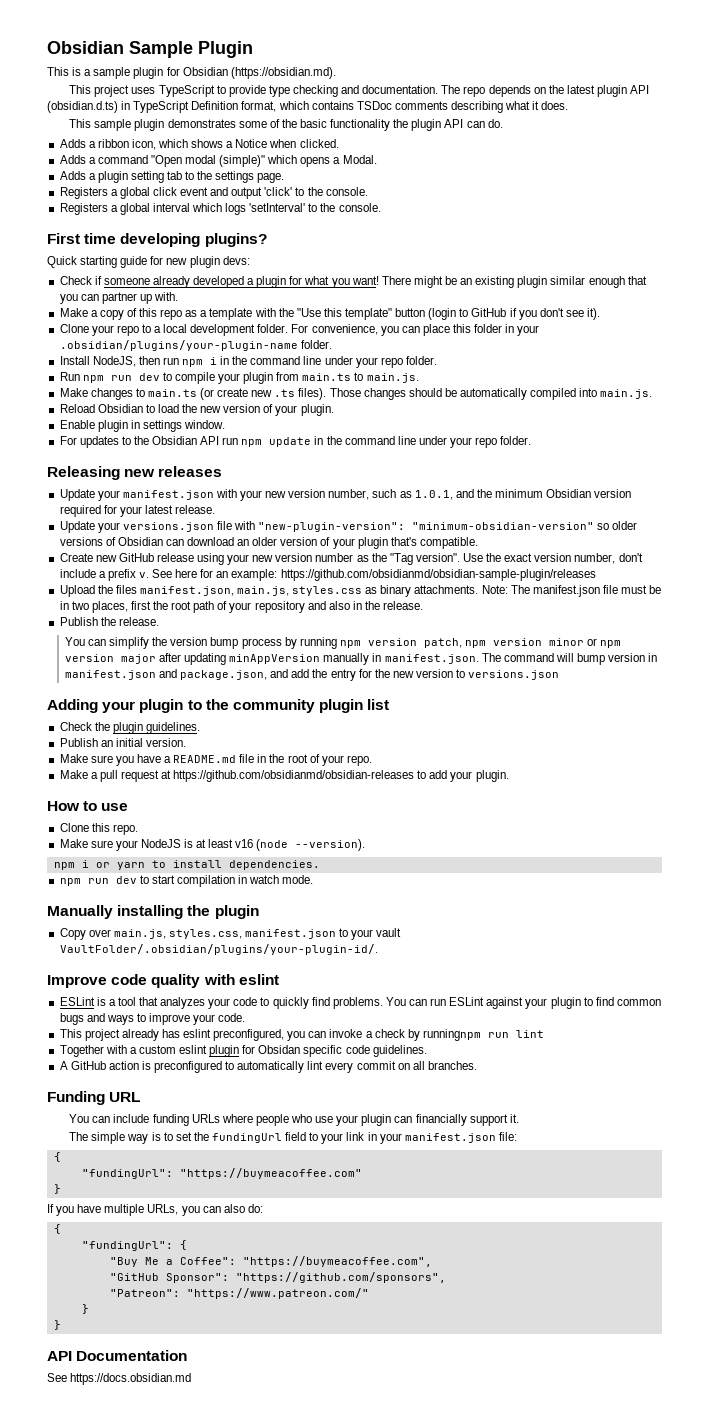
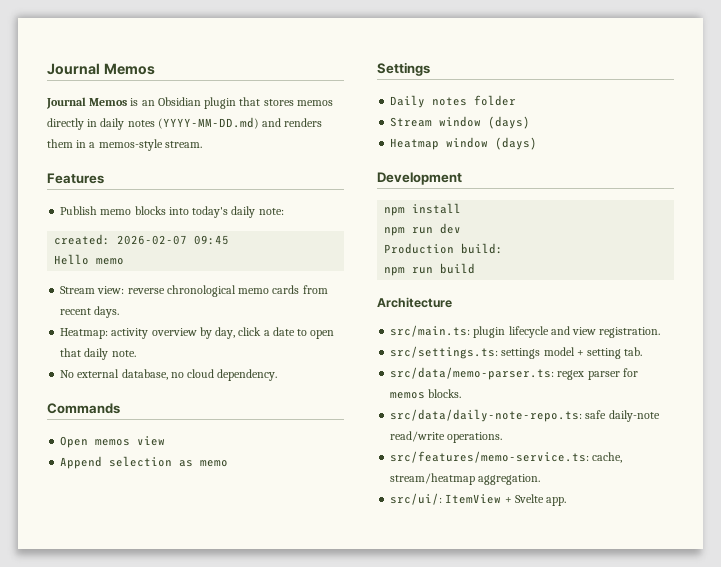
[47,41,253,58] [47,67,336,79] [69,85,650,97] [47,101,569,113] [69,119,503,131] [59,139,339,150] [59,155,377,167] [59,171,285,183] [59,187,368,199] [59,203,381,215] [47,233,267,247] [47,256,250,268] [59,276,647,288] [59,292,179,304] [59,308,600,320] [59,324,540,336] [59,340,332,351] [59,356,437,368] [59,372,419,384] [59,388,653,400] [59,404,334,416] [59,420,226,432] [59,436,532,448] [47,466,223,480] [59,489,632,501] [59,505,216,517] [59,521,638,533] [59,537,478,549] [59,553,643,565] [59,569,596,581] [59,585,662,597] [59,601,424,613] [59,617,159,626] [64,637,622,649] [64,653,658,665] [64,669,560,681] [47,699,390,713] [59,722,200,734] [59,738,186,747] [59,754,372,766] [59,770,509,782] [47,801,129,811] [59,823,138,835] [59,839,366,851] [53,860,166,870] Obsidian Sample Plugin // This is a sample plugin for Obsidian (https://obsidian.md). // This project uses TypeScript to provide type checking and documentation. The repo depends on the latest plugin API (obsidian.d.ts) in TypeScript Definition format, which contains TSDoc comments describing what it does. // This sample plugin demonstrates some of the basic functionality the plugin API can do. // Adds a ribbon icon, which shows a Notice when clicked. // Adds a command "Open modal (simple)" which opens a Modal. // Adds a plugin setting tab to the settings page. // Registers a global click event and output 'click' to the console. // Registers a global interval which logs 'setInterval' to the console. // First time developing plugins? // Quick starting guide for new plugin devs: // Check if someone already developed a plugin for what you want! There might be an existing plugin similar enough that you can partner up with. // Make a copy of this repo as a template with the "Use this template" button (login to GitHub if you don't see it). // Clone your repo to a local development folder. For convenience, you can place this folder in your .obsidian/plugins/your-plugin-name folder. // Install NodeJS, then run npm i in the command line under your repo folder. // Run npm run dev to compile your plugin from main.ts to main.js. // Make changes to main.ts (or create new .ts files). Those changes should be automatically compiled into main.js. // Reload Obsidian to load the new version of your plugin. // Enable plugin in settings window. // For updates to the Obsidian API run npm update in the command line under your repo folder. // Releasing new releases // Update your manifest.json with your new version number, such as 1.0.1, and the minimum Obsidian version required for your latest release. // Update your versions.json file with "new-plugin-version": "minimum-obsidian-version" so older versions of Obsidian can download an older version of your plugin that's compatible. // Create new GitHub release using your new version number as the "Tag version". Use the exact version number, don't include a prefix v. See here for an example: https://github.com/obsidianmd/obsidian-sample-plugin/releases // Upload the files manifest.json, main.js, styles.css as binary attachments. Note: The manifest.json file must be in two places, first the root path of your repository and also in the release. // Publish the release. // You can simplify the version bump process by running npm version patch, npm version minor or npm version major after updating minAppVersion manually in manifest.json. The command will bump version in manifest.json and package.json, and add the entry for the new version to versions.json // Adding your plugin to the community plugin list // Check the plugin guidelines. // Publish an initial version. // Make sure you have a README.md file in the root of your repo. // Make a pull request at https://github.com/obsidianmd/obsidian-releases to add your plugin. // How to use // Clone this repo. // Make sure your NodeJS is at least v16 (node --version). // npm i or yarn to -> [47,63,155,75] [46,97,333,109] [47,117,323,130] [47,139,202,151] [47,173,104,184] [60,206,284,218] [54,234,230,245] [54,254,125,265] [60,285,328,297] [60,306,120,318] [60,327,335,339] [60,348,136,360] [60,369,278,381] [47,403,120,414] [60,436,166,448] [60,456,229,469] [377,62,430,76] [390,95,517,108] [390,116,531,129] [390,137,538,150] [377,172,462,185] [384,207,406,216] Journal Memos // Journal Memos is an Obsidian plugin that stores memos directly in daily notes (YYYY-MM-DD.md) and renders them in a memos-style stream. // Features // Publish memo blocks into today's daily note: // created: 2026-02-07 09:45 // Hello memo // Stream view: reverse chronological memo cards from recent days. // Heatmap: activity overview by day, click a date to open that daily note. // No external database, no cloud dependency. // Commands // Open memos view // Append selection as memo // Settings // Daily notes folder // Stream window (days) // Heatmap window (days) // Development // npm
[228,860,320,870] [59,875,314,887] [47,905,259,919] [59,928,402,940] [59,944,378,955] [47,974,279,988] [59,997,661,1009] [59,1013,246,1025] [59,1029,544,1041] [59,1045,427,1057] [59,1061,477,1073] [47,1091,141,1105] [69,1114,519,1126] [69,1132,517,1144] [53,1152,61,1162] [81,1168,362,1179] [53,1184,61,1194] [47,1204,263,1216] [53,1224,61,1234] [81,1240,187,1251] [109,1256,432,1267] [109,1272,446,1283] [109,1288,369,1299] [81,1304,89,1314] [53,1320,61,1330] [47,1350,188,1361] [47,1373,192,1385] dependencies. // npm run dev to start compilation in watch mode. // Manually installing the plugin // Copy over main.js, styles.css, manifest.json to your vault VaultFolder/.obsidian/plugins/your-plugin-id/. // Improve code quality with eslint // ESLint is a tool that analyzes your code to quickly find problems. You can run ESLint against your plugin to find common bugs and ways to improve your code. // This project already has eslint preconfigured, you can invoke a check by runningnpm run lint // Together with a custom eslint plugin for Obsidan specific code guidelines. // A GitHub action is preconfigured to automatically lint every commit on all branches. // Funding URL // You can include funding URLs where people who use your plugin can financially support it. // The simple way is to set the fundingUrl field to your link in your manifest.json file: // { // "fundingUrl": "https://buymeacoffee.com" // } // If you have multiple URLs, you can also do: // { // "fundingUrl": { // "Buy Me a Coffee": "https://buymeacoffee.com", // "GitHub Sponsor": "https://github.com/sponsors", // "Patreon": "https://www.patreon.com/" // } // } // API Documentation // See https://docs.obsidian.md -> [384,223,462,236] [384,243,504,254] [384,263,476,276] [377,297,452,308] [390,325,661,338] [390,346,643,359] [390,367,638,380] [390,389,462,399] [390,409,660,422] [390,431,503,443] [390,451,623,463] [390,473,541,485] [390,493,567,506] // npm run dev // Production build: // npm run build // Architecture // src/main.ts: plugin lifecycle and view registration. // src/settings.ts: settings model + setting tab. // src/data/memo-parser.ts: regex parser for memos blocks. // src/data/daily-note-repo.ts: safe daily-note read/write operations. // src/features/memo-service.ts: cache, stream/heatmap aggregation. // src/ui/: ItemView + Svelte app.

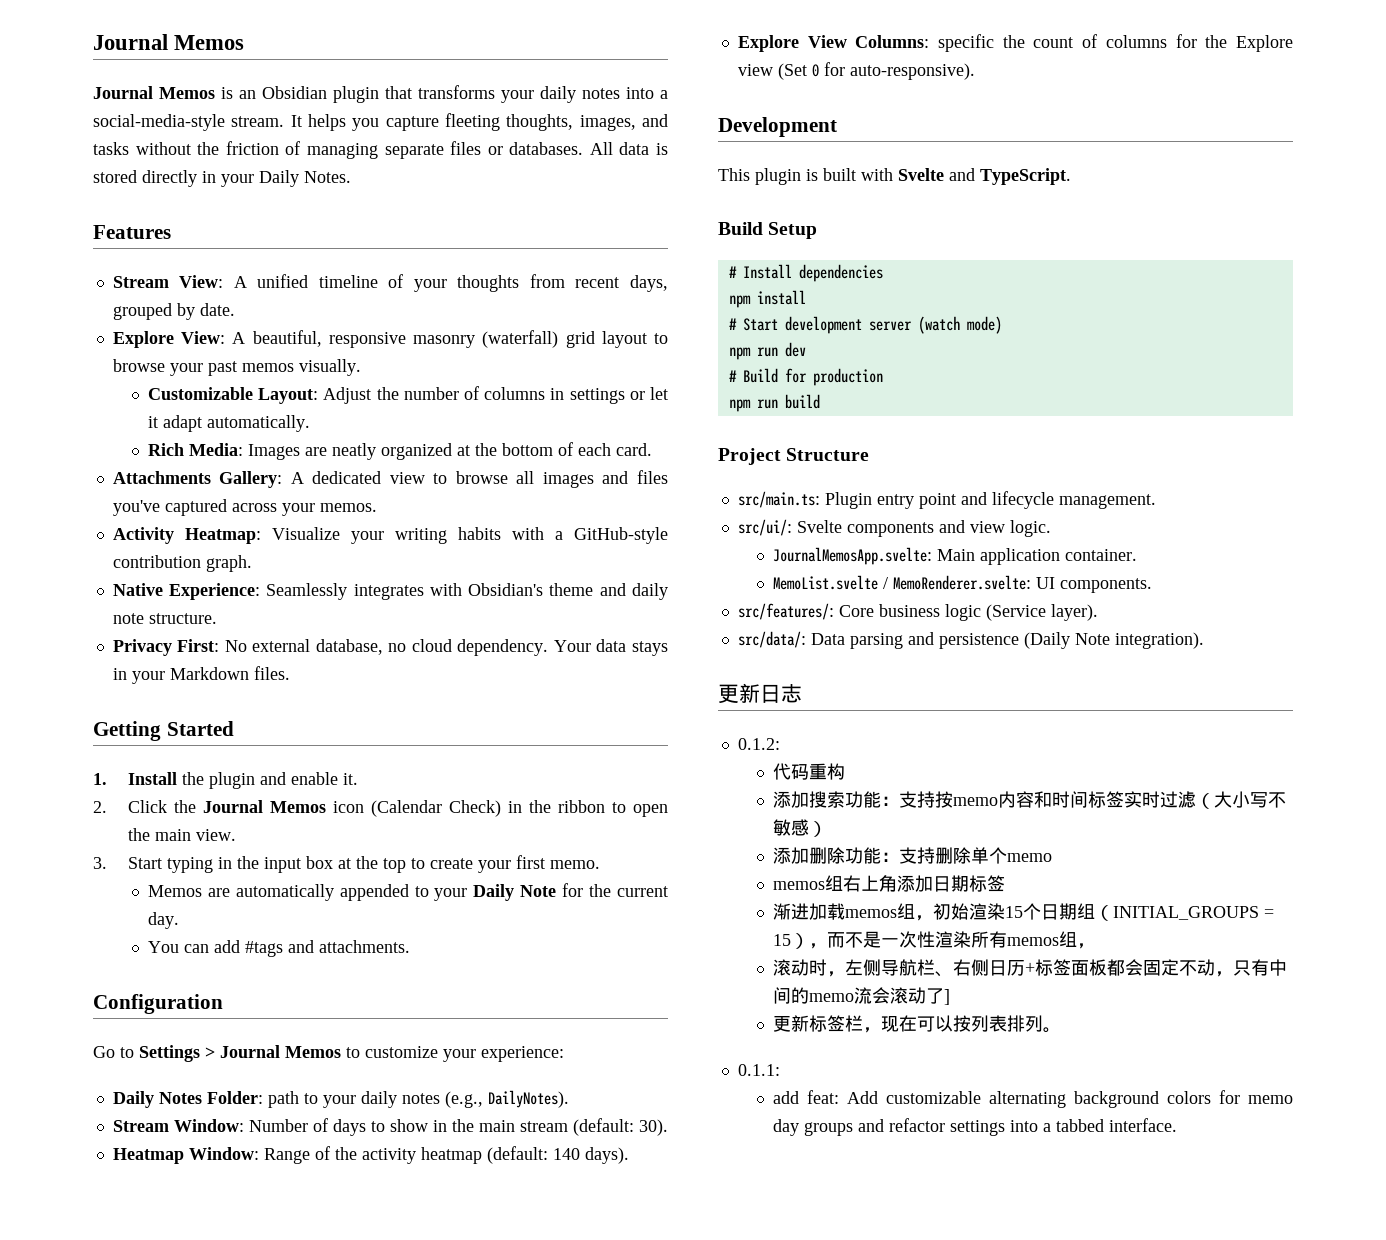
[263,99,333,106] [47,117,323,130] [47,139,202,151] [47,173,104,184] [60,206,284,218] [54,234,230,245] [54,254,125,265] [60,285,328,297] [60,306,120,318] [60,327,335,339] [60,348,136,360] stores memos directly in daily notes (YYYY-MM-DD.md) and renders them in a memos-style stream. // Features // Publish memo blocks into today's daily note: // created: 2026-02-07 09:45 // Hello memo // Stream view: reverse chronological memo cards from recent days. // Heatmap: activity overview by day, click a date to open that daily note. // -> [418,85,668,103] [93,113,668,131] [93,141,668,159] [93,170,351,187] [93,225,171,239] [112,274,668,292] [112,303,235,320] [112,330,669,348] [112,359,361,376] [147,386,668,404] [147,415,310,432] [147,442,652,460] [112,470,668,488] [112,499,377,516] [112,527,668,544] [112,555,252,572] [112,583,668,600] [112,613,217,624] [112,639,220,656] transforms your daily notes into a social-media-style stream. It helps you capture fleeting thoughts, images, and tasks without the friction of managing separate files or databases. All data is stored directly in your Daily Notes. // Features // Stream View: A unified timeline of your thoughts from recent days, grouped by date. // Explore View: A beautiful, responsive masonry (waterfall) grid layout to browse your past memos visually. // Customizable Layout: Adjust the number of columns in settings or let it adapt automatically. // Rich Media: Images are neatly organized at the bottom of each card. // Attachments Gallery: A dedicated view to browse all images and files you've captured across your memos. // Activity Heatmap: Visualize your writing habits with a GitHub-style contribution graph. // Native Experience: Seamlessly integrates with Obsidian's theme and daily note structure. // Privacy First:
[47,403,120,414] [60,436,166,448] [60,456,229,469] [377,62,430,76] [390,95,517,108] [390,116,531,129] [390,137,538,150] [377,172,462,185] [384,203,462,216] // Commands // Open memos view // Append selection as memo // Settings // Daily notes folder // Stream window (days) // Heatmap window (days) // Development // npm install -> [553,639,668,656] [112,666,290,684] [93,721,234,741] [93,772,359,789] [93,800,668,817] [128,828,237,841] [93,855,601,873] [147,883,669,901] [147,912,179,929] [147,940,410,957] [93,994,223,1014] [93,1045,564,1062] [112,1090,569,1108] [112,1118,668,1136] [112,1146,629,1164] [737,34,1293,52] [737,62,975,80] [718,117,837,137] [718,168,1071,185] [718,222,818,239] [728,264,883,282] [728,290,806,308] [728,316,1002,334] Your data stays in your Markdown files. // Getting Started // 1. Install the plugin and enable it. // 2. Click the Journal Memos icon (Calendar Check) in the ribbon to open the main view. // 3. Start typing in the input box at the top to create your first memo. // Memos are automatically appended to your Daily Note for the current day. // You can add #tags and attachments. // Configuration // Go to Settings > Journal Memos to customize your experience: // Daily Notes Folder: path to your daily notes (e.g., DailyNotes). // Stream Window: Number of days to show in the main stream (default: 30). // Heatmap Window: Range of the activity heatmap (default: 140 days). // Explore View Columns: specific the count of columns for the Explore view (Set 0 for auto-responsive). // Development // This plugin is built with Svelte and TypeScript. // Build Setup // # Install dependencies // npm install // # Start development server (watch mode)
[384,243,504,254] Production build: -> [728,368,883,386] # Build for production
[377,297,452,308] Architecture -> [718,448,870,465] Project Structure
[473,326,661,338] [390,346,643,359] [390,367,638,380] [390,389,462,399] [390,409,660,422] [390,431,503,443] [390,451,623,463] [390,473,541,485] [390,493,567,506] plugin lifecycle and view registration. // src/settings.ts: settings model + setting tab. // src/data/memo-parser.ts: regex parser for memos blocks. // src/data/daily-note-repo.ts: safe daily-note read/write operations. // src/features/memo-service.ts: cache, stream/heatmap aggregation. // src/ui/: ItemView + Svelte app. -> [824,491,1156,509] [737,519,1051,537] [772,547,1137,565] [772,575,1152,593] [737,603,1098,621] [737,631,1204,649] [718,683,802,704] [737,738,780,750] [772,763,845,780] [772,791,1286,809] [772,819,827,837] [772,847,1052,864] [772,875,1005,892] [772,903,1274,921] [772,931,1095,949] [772,959,1287,977] [772,987,950,1005] [772,1015,1061,1033] [737,1064,780,1076] [772,1090,1293,1108] [772,1118,1177,1136] Plugin entry point and lifecycle management. // src/ui/: Svelte components and view logic. // JournalMemosApp.svelte: Main application container. // MemoList.svelte / MemoRenderer.svelte: UI components. // src/features/: Core business logic (Service layer). // src/data/: Data parsing and persistence (Daily Note integration). // 更新日志 // 0.1.2: // 代码重构 // 添加搜索功能：支持按memo内容和时间标签实时过滤（大小写不敏感） // 添加删除功能：支持删除单个memo // memos组右上角添加日期标签 // 渐进加载memos组，初始渲染15个日期组（INITIAL_GROUPS = 15），而不是一次性渲染所有memos组， // 滚动时，左侧导航栏、右侧日历+标签面板都会固定不动，只有中间的memo流会滚动了] // 更新标签栏，现在可以按列表排列。 // 0.1.1: // add feat: Add customizable alternating background colors for memo day groups and refactor settings into a tabbed interface.

